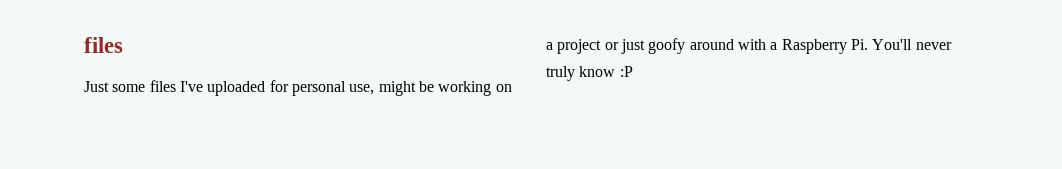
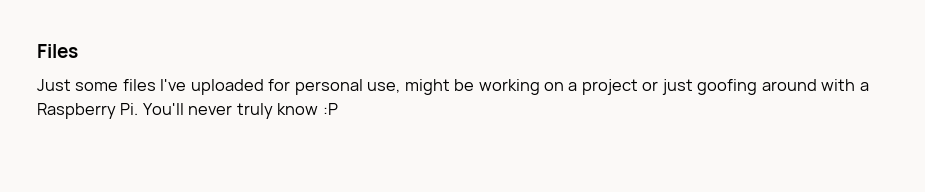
[84,37,123,53] files -> [37,44,78,58] Files
[648,38,686,54] goofy -> [697,79,758,95] goofing

